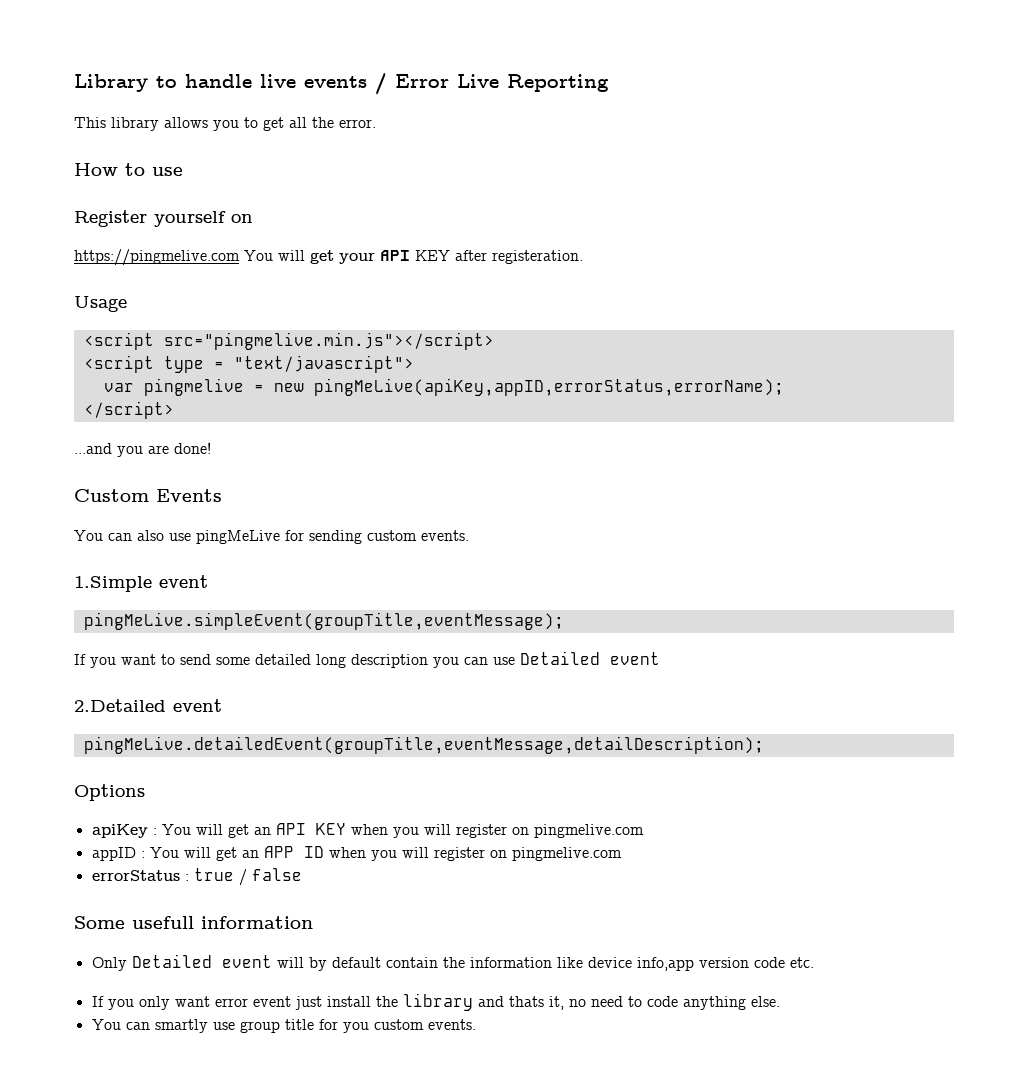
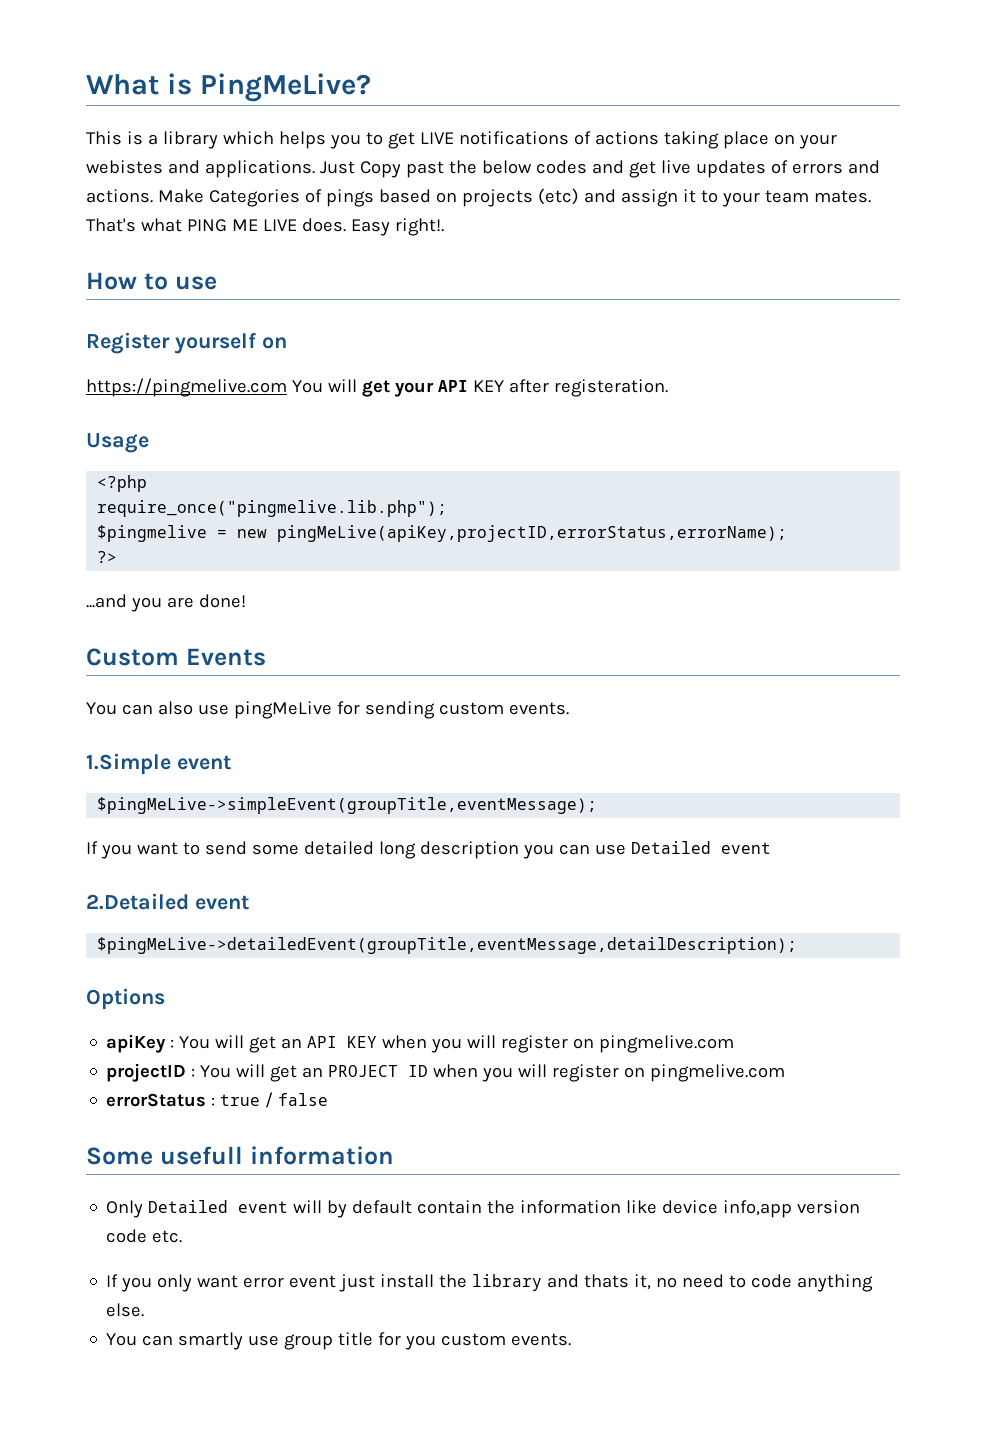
[74,73,609,95] [74,117,376,131] Library to handle live events / Error Live Reporting // This library allows you to get all the error. -> [86,73,371,102] [86,131,837,149] [86,160,880,178] [86,188,871,207] [86,218,444,236] What is PingMeLive? // This is a library which helps you to get LIVE notifications of actions taking place on your webistes and applications. Just Copy past the below codes and get live updates of errors and actions. Make Categories of pings based on projects (etc) and assign it to your team mates. That's what PING ME LIVE does. Easy right!.
[83,332,494,350] [83,355,414,373] [103,378,784,396] [83,401,174,419] <script src="pingmelive.min.js"></script> // <script type = "text/javascript"> // var pingmelive = new pingMeLive(apiKey,appID,errorStatus,errorName); // </script> -> [97,475,148,492] [97,500,448,517] [97,525,788,542] [97,551,118,563] <?php // require_once("pingmelive.lib.php"); // $pingmelive = new pingMeLive(apiKey,projectID,errorStatus,errorName); // ?>
[83,612,564,630] pingMeLive.simpleEvent(groupTitle,eventMessage); -> [97,797,598,814] $pingMeLive->simpleEvent(groupTitle,eventMessage);
[83,736,764,754] pingMeLive.detailedEvent(groupTitle,eventMessage,detailDescription); -> [97,937,798,954] $pingMeLive->detailedEvent(groupTitle,eventMessage,detailDescription);
[91,846,294,861] appID : You will get an APP -> [106,1063,399,1082] projectID : You will get an PROJECT

